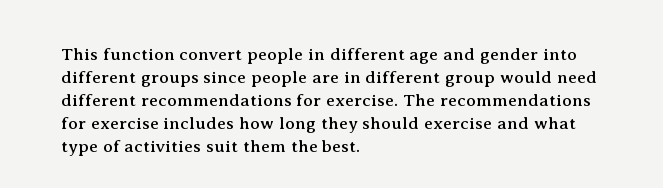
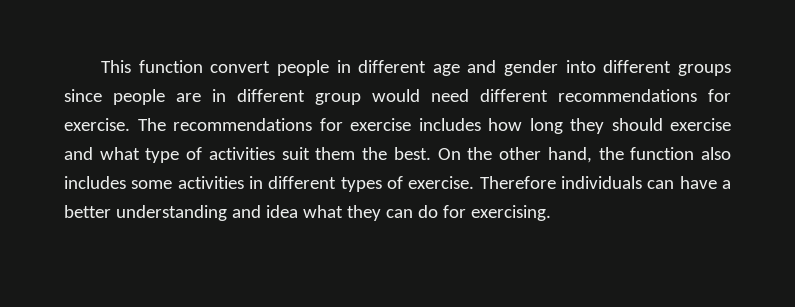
(361, 146) none -> [437,147,732,163] [64,176,731,192] [64,205,551,221] On the other hand, the function also includes some activities in different types of exercise. Therefore individuals can have a better understanding and idea what they can do for exercising.

